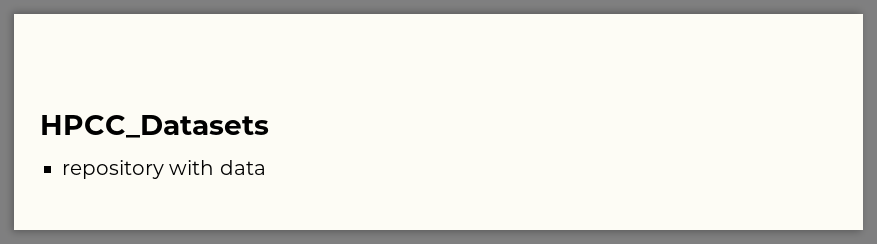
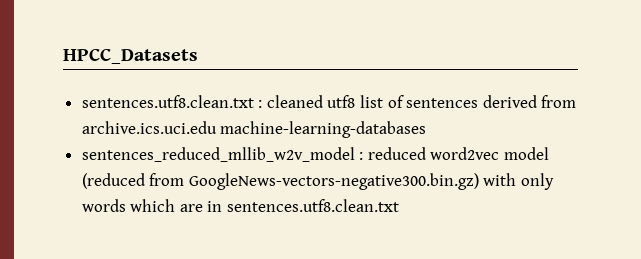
[62,160,266,179] repository with data -> [81,95,577,108] [81,121,427,138] [81,147,550,162] [81,173,555,190] [81,199,400,212] sentences.utf8.clean.txt : cleaned utf8 list of sentences derived from archive.ics.uci.edu machine-learning-databases // sentences_reduced_mllib_w2v_model : reduced word2vec model (reduced from GoogleNews-vectors-negative300.bin.gz) with only words which are in sentences.utf8.clean.txt

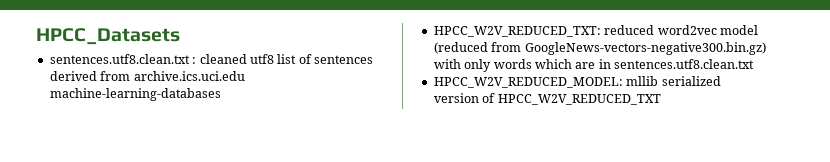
[81,147,364,162] sentences_reduced_mllib_w2v_model : -> [433,26,601,37] HPCC_W2V_REDUCED_TXT:
(400, 205) none -> [433,76,721,88] [433,93,661,105] // HPCC_W2V_REDUCED_MODEL: mllib serialized version of HPCC_W2V_REDUCED_TXT

